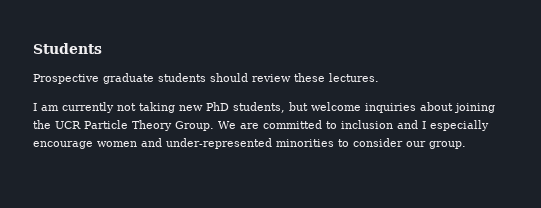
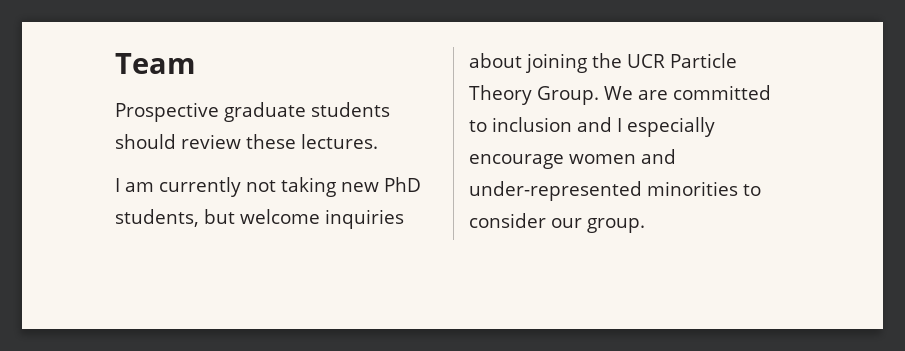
[33,43,102,54] Students -> [115,53,195,74] Team

